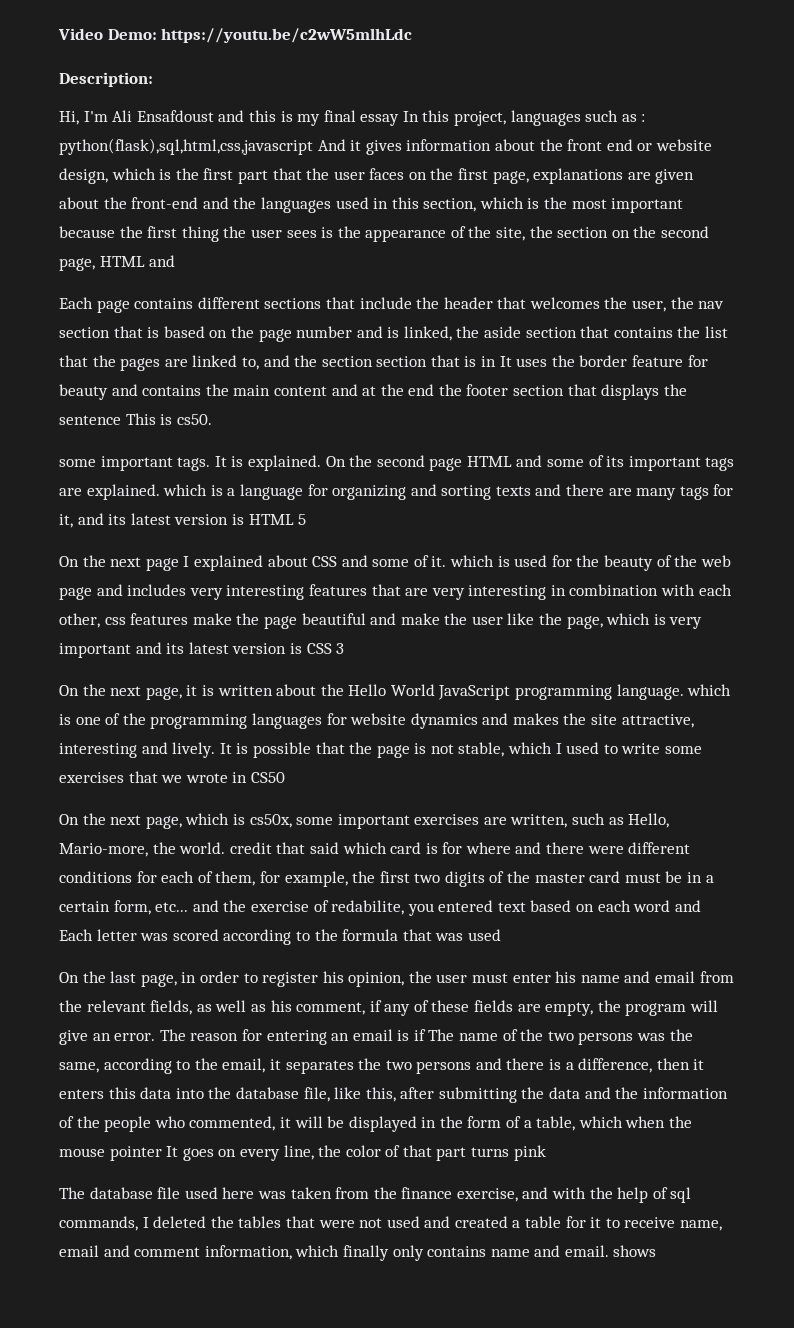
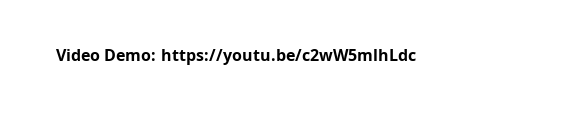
[59,72,153,87] [59,110,646,126] [59,138,712,155] [59,168,695,184] [59,197,684,213] [59,226,710,242] [59,255,176,271] [59,297,725,313] [59,326,729,342] [59,355,708,371] [59,384,687,400] [59,413,212,425] [59,455,735,471] [59,484,734,500] [59,513,307,528] [59,555,731,571] [59,584,732,600] [59,613,703,629] [59,642,345,658] [59,684,732,700] [59,713,694,729] [59,742,703,758] [59,771,285,783] [59,813,670,829] [59,842,691,857] [59,871,714,887] [59,900,701,916] [59,929,501,945] [59,971,734,987] [59,1000,719,1016] [59,1029,693,1045] [59,1058,705,1074] [59,1087,728,1103] [59,1116,693,1132] [59,1145,546,1161] [59,1187,692,1203] [59,1216,723,1231] [59,1245,657,1261] // Description: // Hi, I'm Ali Ensafdoust and this is my final essay In this project, languages such as : python(flask),sql,html,css,javascript And it gives information about the front end or website design, which is the first part that the user faces on the first page, explanations are given about the front-end and the languages used in this section, which is the most important because the first thing the user sees is the appearance of the site, the section on the second page, HTML and // Each page contains different sections that include the header that welcomes the user, the nav section that is based on the page number and is linked, the aside section that contains the list that the pages are linked to, and the section section that is in It uses the border feature for beauty and contains the main content and at the end the footer section that displays the sentence This is cs50. // some important tags. It is explained. On the second page HTML and some of its important tags are explained. which is a language for organizing and sorting texts and there are many tags for it, and its latest version is HTML 5 // On the next page I explained about CSS and some of it. which is used for the beauty of the web page and includes very interesting features that are very interesting in combination with each other, css features make the page beautiful and make the user like the page, which is very important and its latest version is CSS 3 // On the next page, it is written about the Hello World JavaScript programming language. which is one of the programming languages for website dynamics and makes the site attractive, interesting and lively. It is possible that the page is not stable, which I used to write some exercises that we wrote in CS50 // On the next page, which is cs50x, some important exercises are written, such as Hello, Mario-more, the world. credit that said which card is for where and there were different conditions for each of them, for example, the first two digits of the master card must be in a certain form, etc... and the exercise of redabilite, you entered text based on each word and Each letter was scored according to the formula that was used // On the last page, in order to register his opinion, the user must enter his name and email from the relevant fields, as well as his comment, if any of these fields are empty, the program will give an error. The reason for entering an email is if The name of the two persons was the same, according to the email, it separates the two persons and there is a difference, then it enters this data into the database file, like this, after submitting the data and the information of the people who commented, it will be displayed in the form of a table, which when the mouse pointer It goes on every line, the color of that part turns pink // The database file used here was taken from the finance exercise, and with the help of sql commands, I deleted the tables that were not used and created a table for it to receive name, email and comment information, which finally only contains name and email. shows -> (416, 57) none

